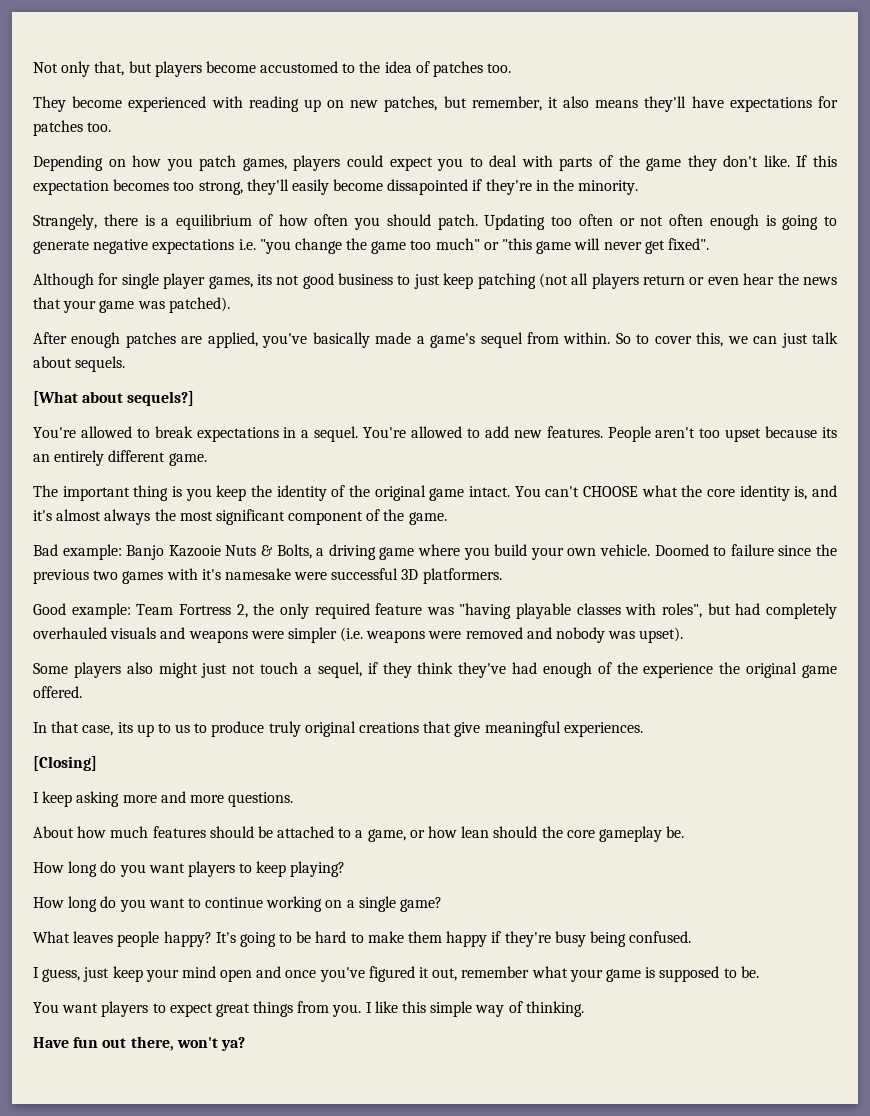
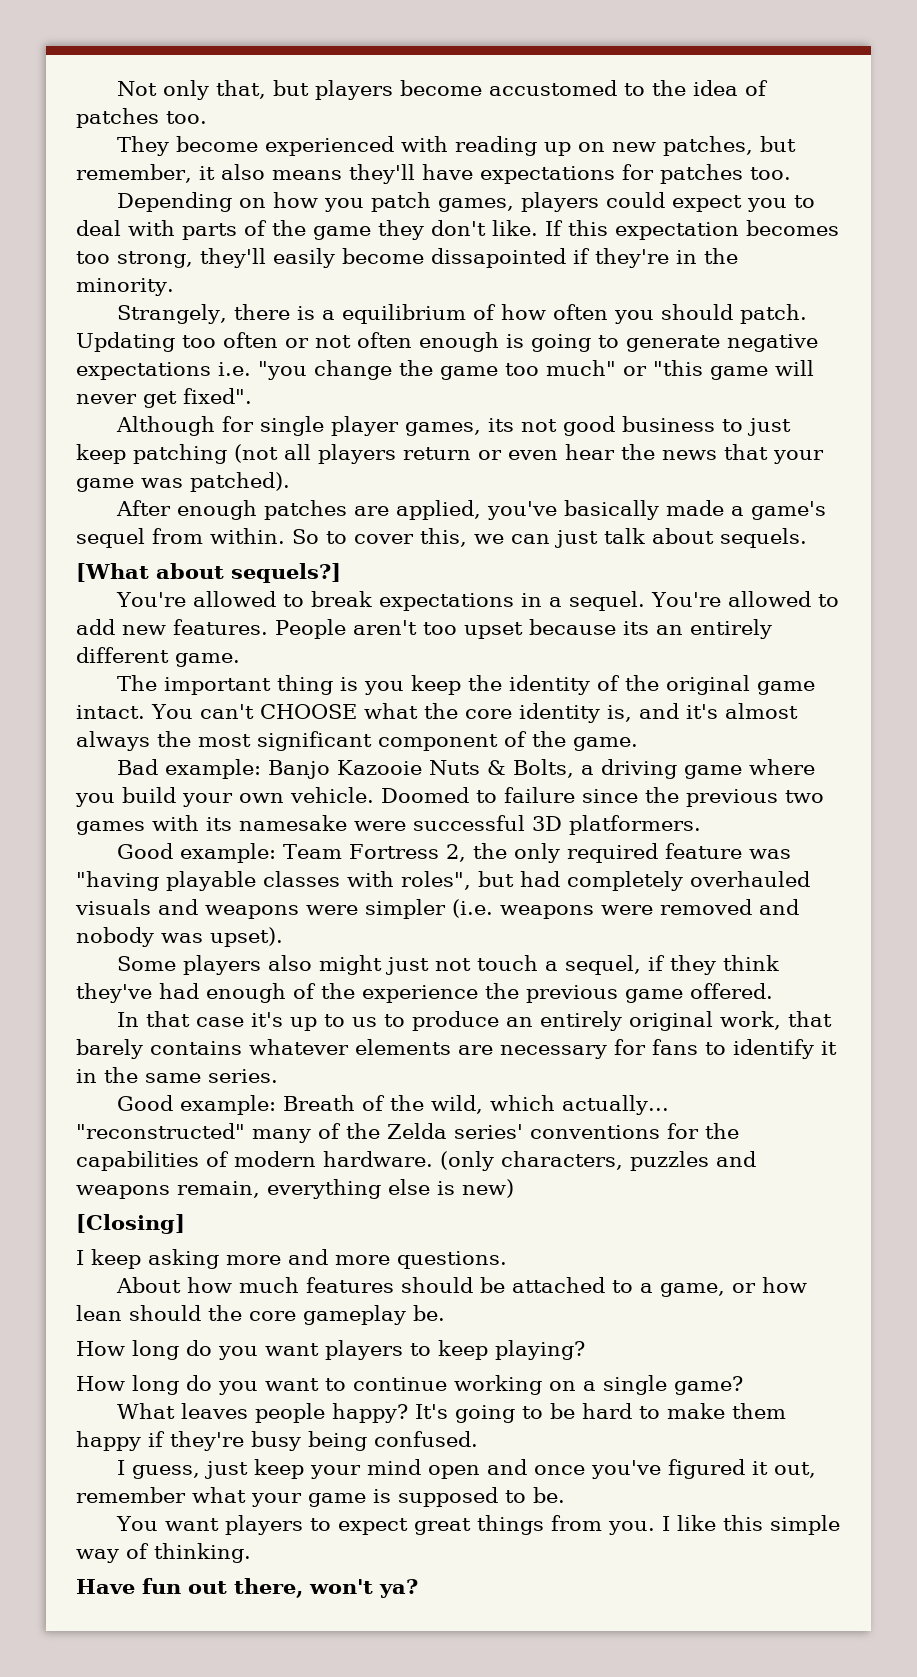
[201,569,221,580] it's -> [206,817,232,831] its
[746,662,798,678] original -> [526,985,618,1003] previous
[82,722,133,736] case, its -> [195,1012,283,1027] case it's
[268,721,643,737] truly original creations that give meaningful experiences. -> [505,1011,832,1031] [76,1039,837,1059] [76,1067,278,1083] [116,1095,669,1115] [76,1123,739,1143] [76,1151,756,1171] [76,1179,514,1199] an entirely original work, that barely contains whatever elements are necessary for fans to identify it in the same series. // Good example: Breath of the wild, which actually... "reconstructed" many of the Zelda series' conventions for the capabilities of modern hardware. (only characters, puzzles and weapons remain, everything else is new)

